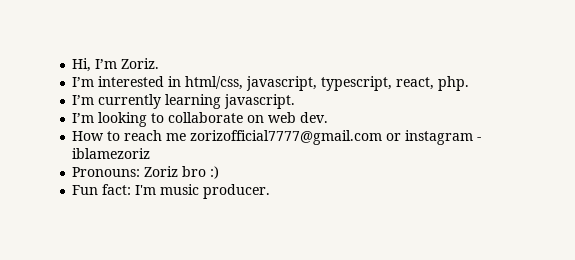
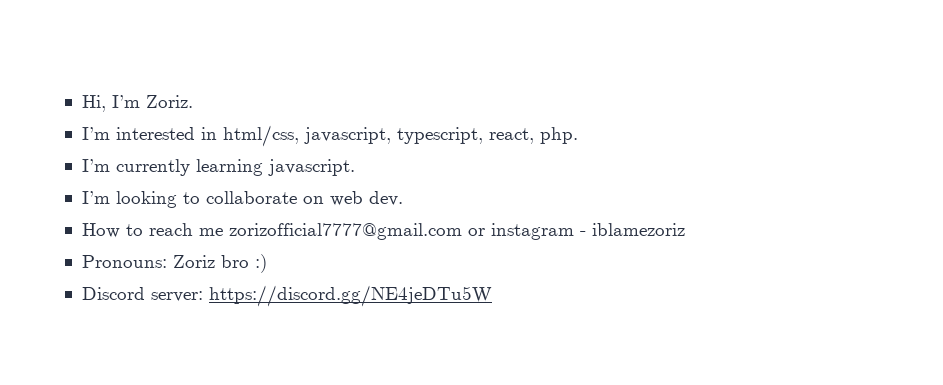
[72,184,271,199] Fun fact: I'm music producer. -> [81,285,492,307] Discord server: https://discord.gg/NE4jeDTu5W

